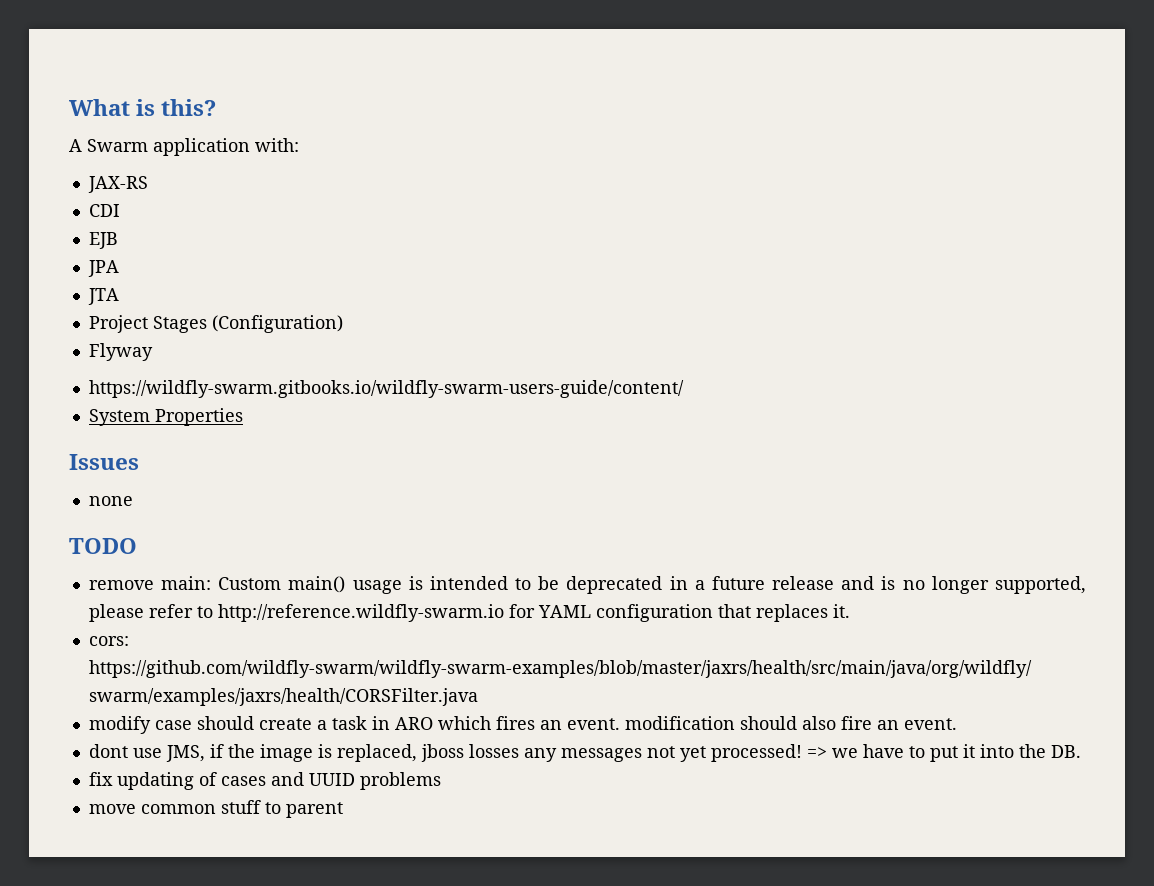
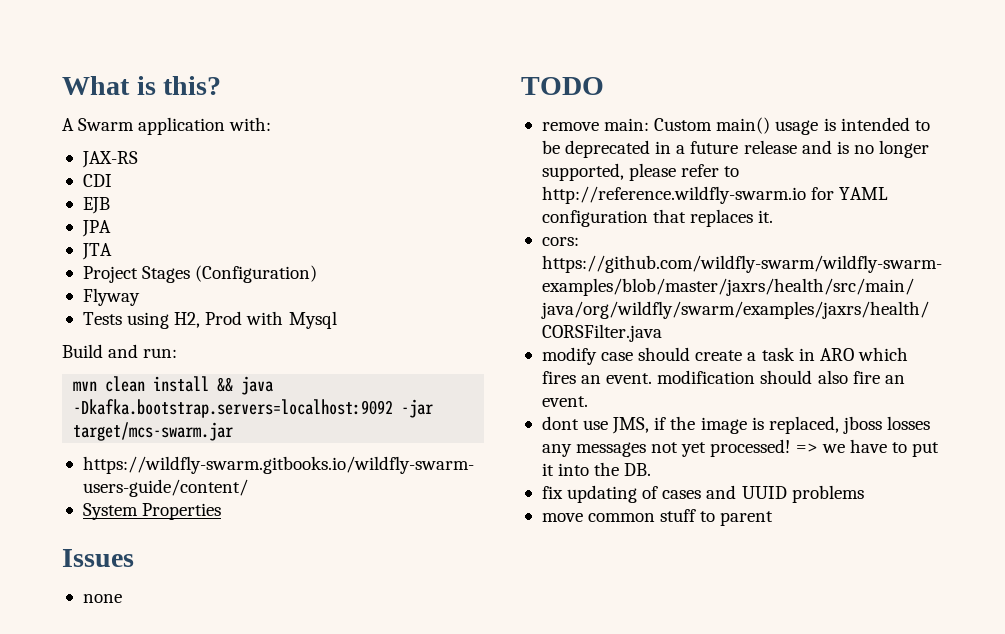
(153, 352) none -> [82,311,337,329] [62,344,178,358] [73,376,274,395] [73,399,434,418] [73,422,234,441] // Tests using H2, Prod with Mysql // Build and run: // mvn clean install && java -Dkafka.bootstrap.servers=localhost:9092 -jar target/mcs-swarm.jar

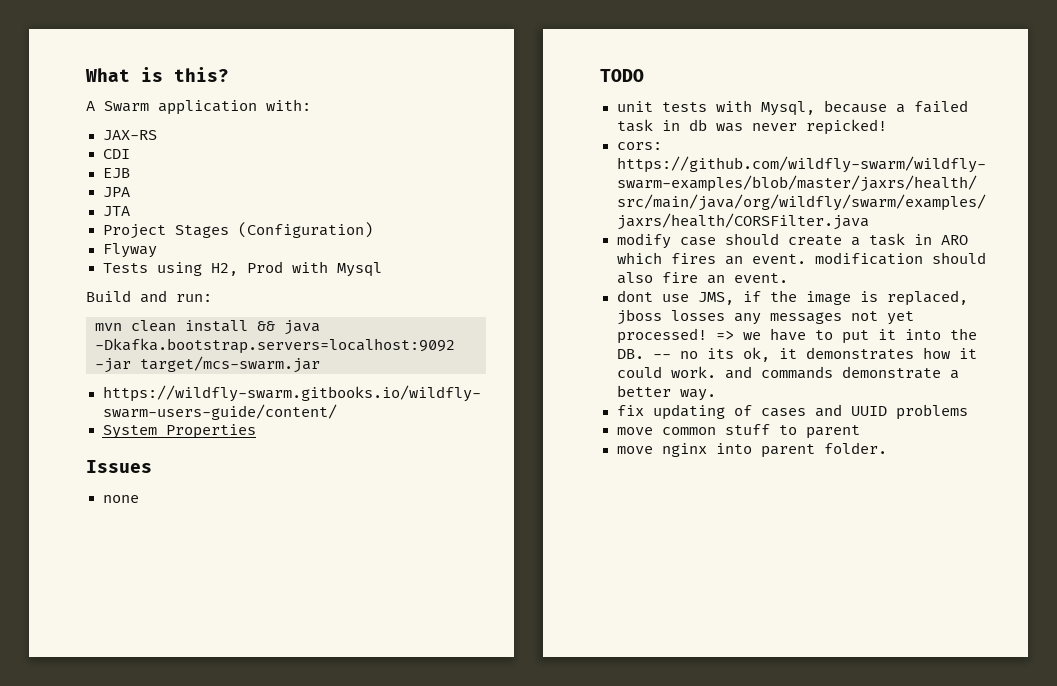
[541,117,930,135] [541,140,930,158] [541,163,740,181] [541,186,889,204] [541,209,774,227] remove main: Custom main() usage is intended to be deprecated in a future release and is no longer supported, please refer to http://reference.wildfly-swarm.io for YAML configuration that replaces it. -> [616,100,968,116] [616,119,887,135] unit tests with Mysql, because a failed task in db was never repicked!
(652, 469) none -> [652,347,977,362] [616,366,959,379] [616,385,716,401] -- no its ok, it demonstrates how it could work. and commands demonstrate a better way.
(774, 518) none -> [616,442,887,458] // move nginx into parent folder.

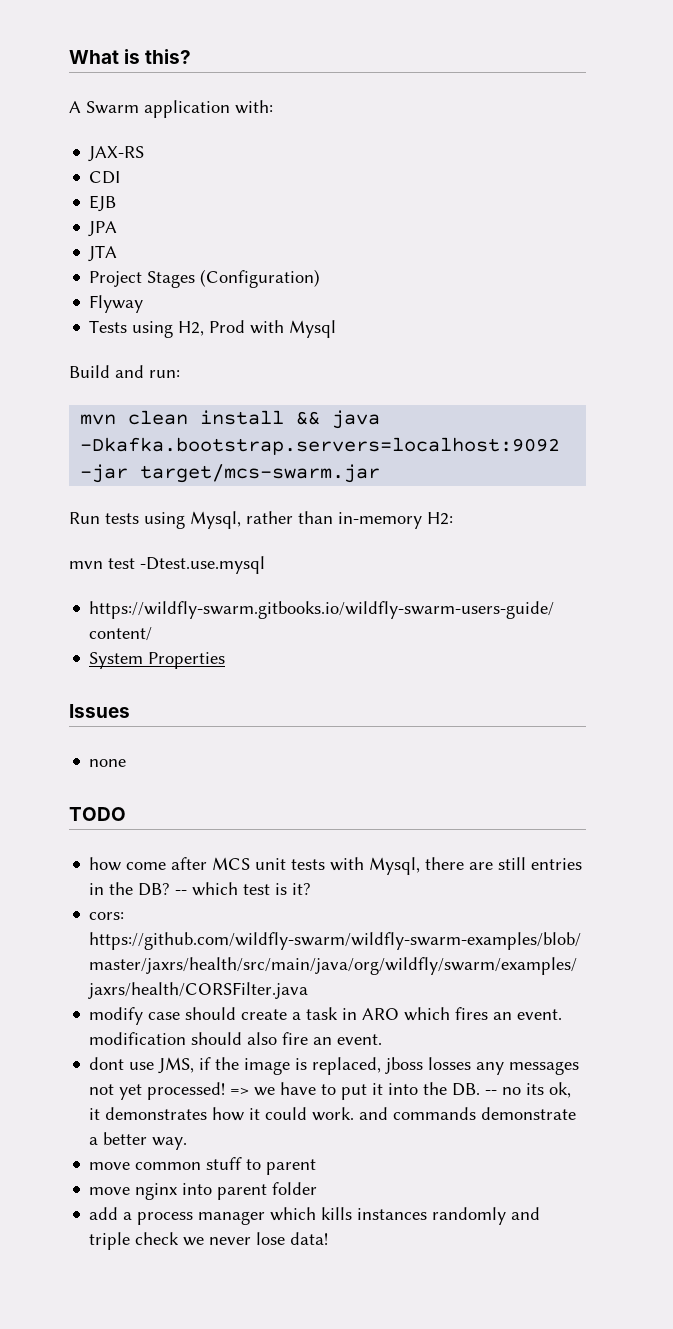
(320, 364) none -> [69,511,453,529] [69,556,265,574] // Run tests using Mysql, rather than in-memory H2: // mvn test -Dtest.use.mysql
[616,100,968,116] [616,119,887,135] unit tests with Mysql, because a failed task in db was never repicked! -> [89,857,583,875] [89,882,312,896] how come after MCS unit tests with Mysql, there are still entries in the DB? -- which test is it?
[616,404,968,420] // fix updating of cases and UUID problems -> (188, 1143) none
[823,442,887,454] folder. -> [272,1182,318,1195] [89,1207,541,1225] [89,1232,329,1250] folder // add a process manager which kills instances randomly and triple check we never lose data!

